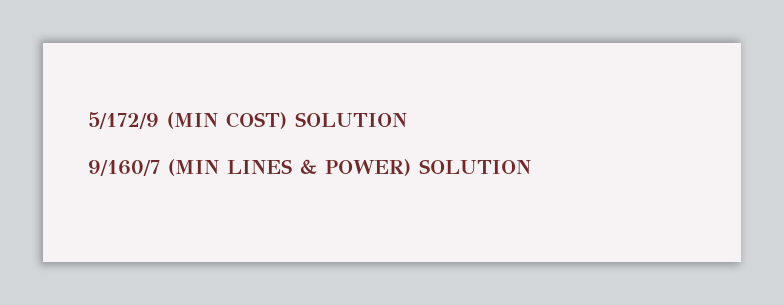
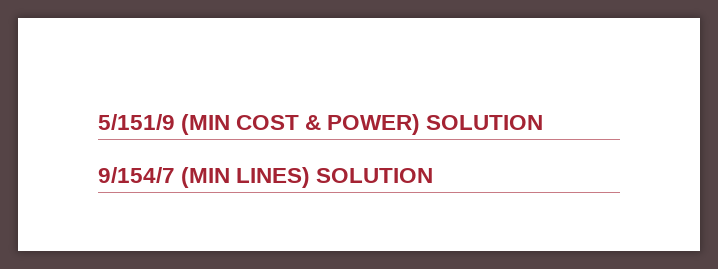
[88,112,407,129] [88,159,292,176] 5/172/9 (MIN COST) SOLUTION // 9/160/7 (MIN LINES -> [98,114,300,135] 5/151/9 (MIN COST
(531, 166) none -> [98,167,434,188] // 9/154/7 (MIN LINES) SOLUTION

